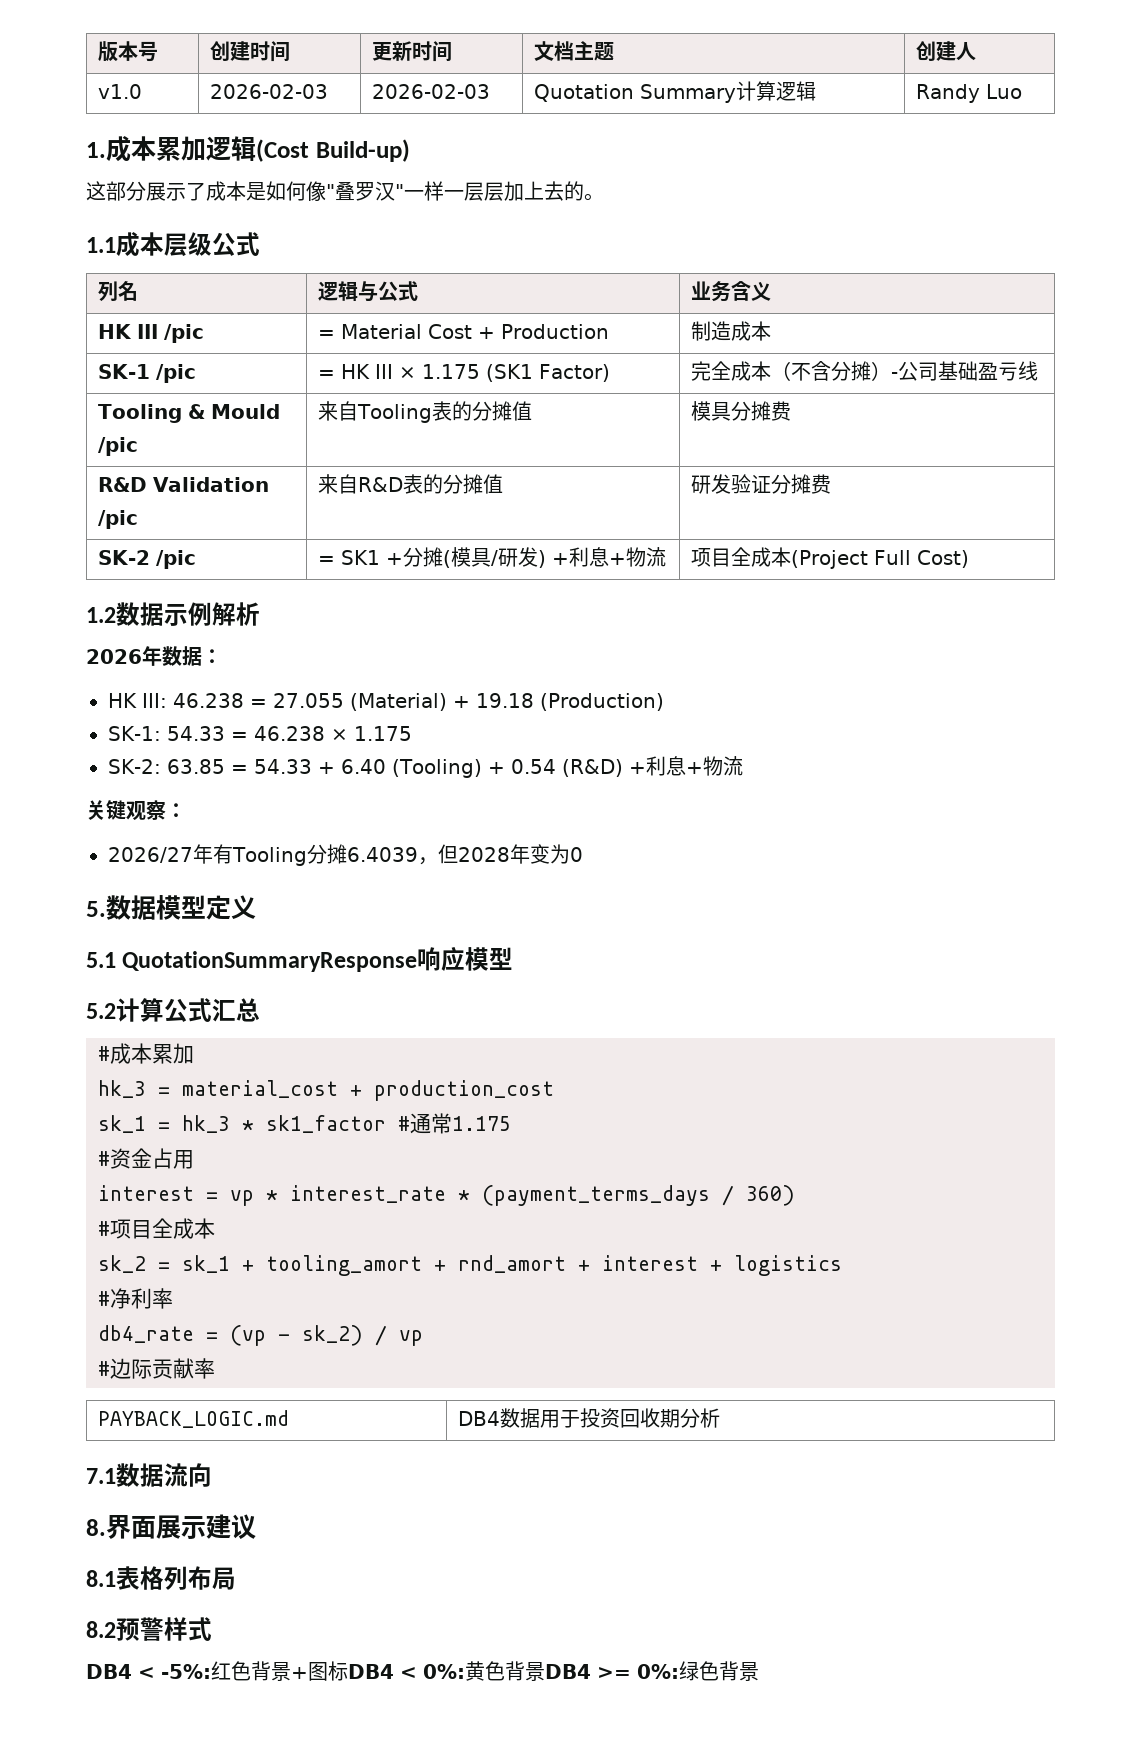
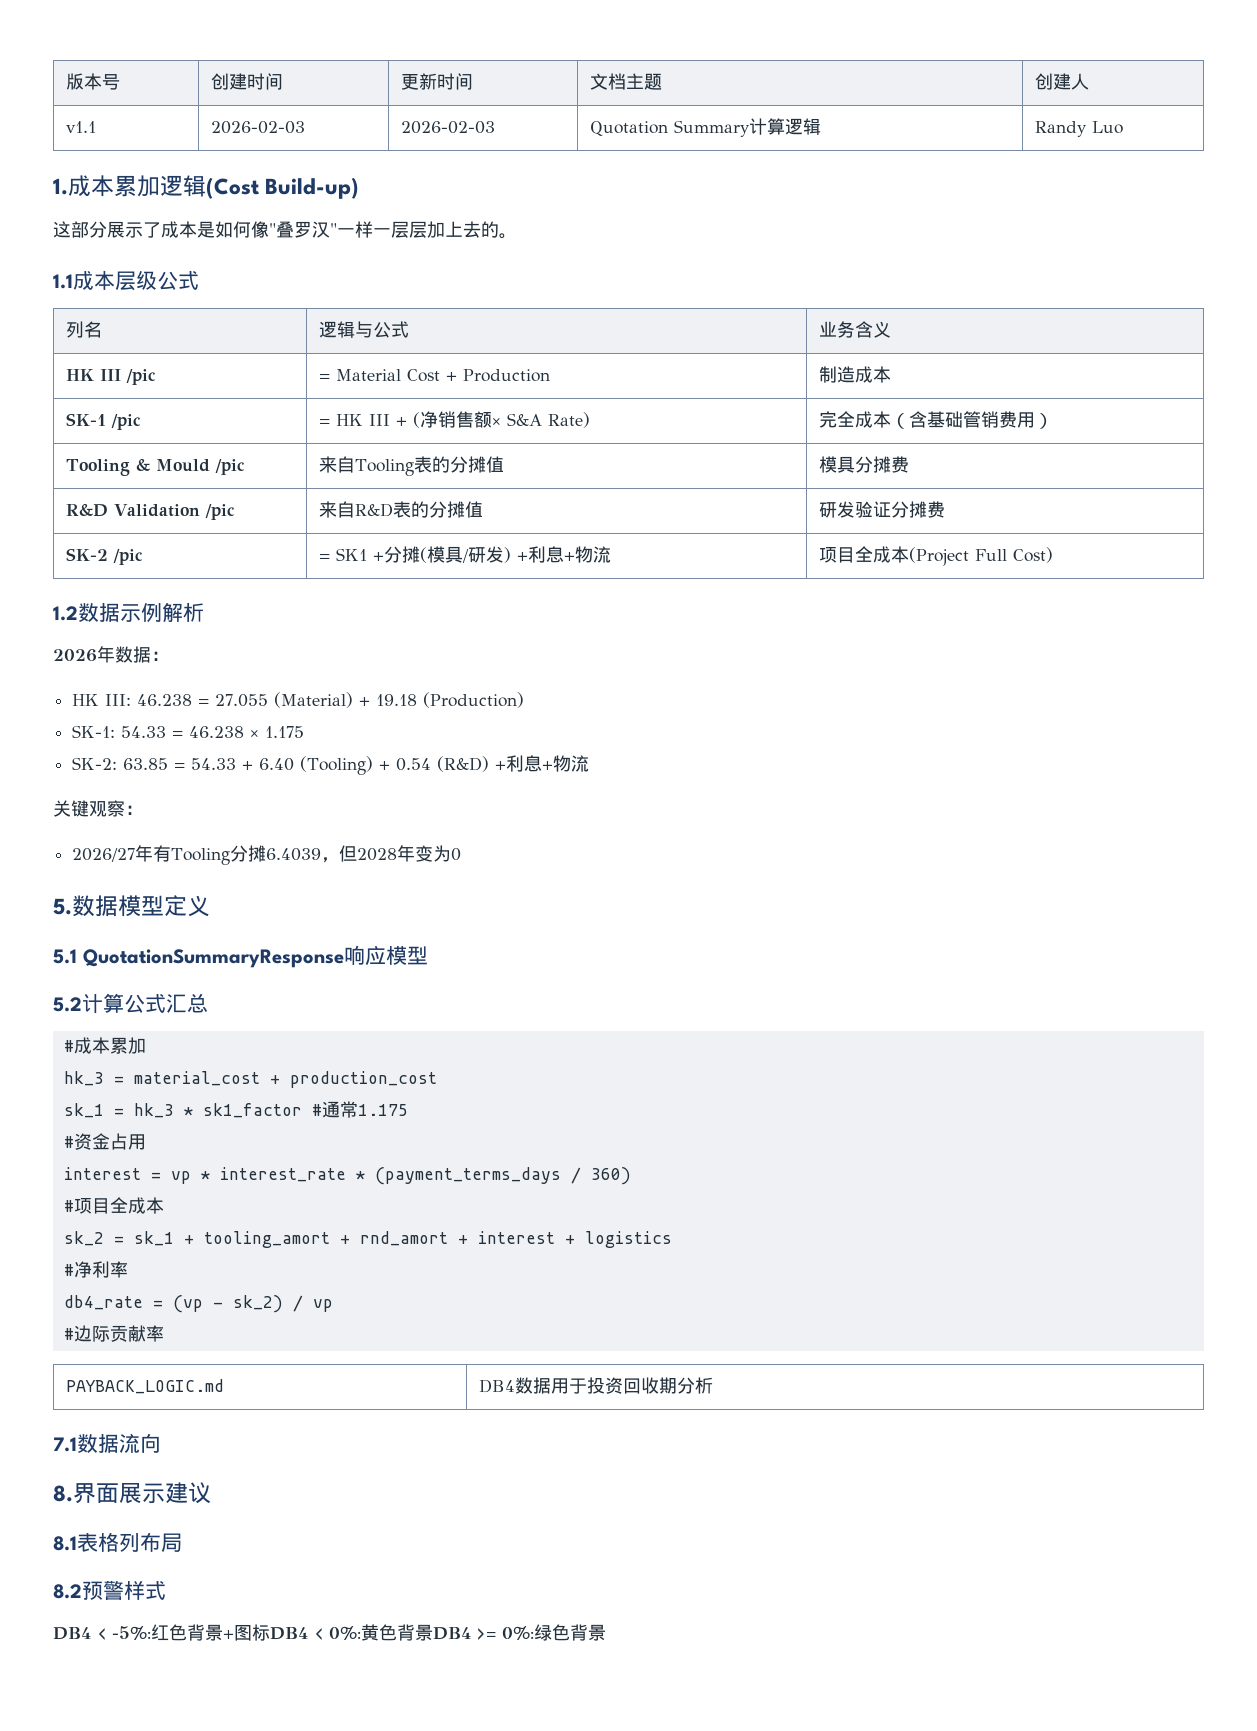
[97,84,142,99] v1.0 -> [65,121,96,133] v1.1
[398,364,610,382] [690,361,1038,381] × 1.175 (SK1 Factor) | 完全成本（不含分摊）-公司基础盈亏线 -> [395,411,590,428] [818,411,1053,429] + (净销售额× S&A Rate) | 完全成本（含基础管销费用）

